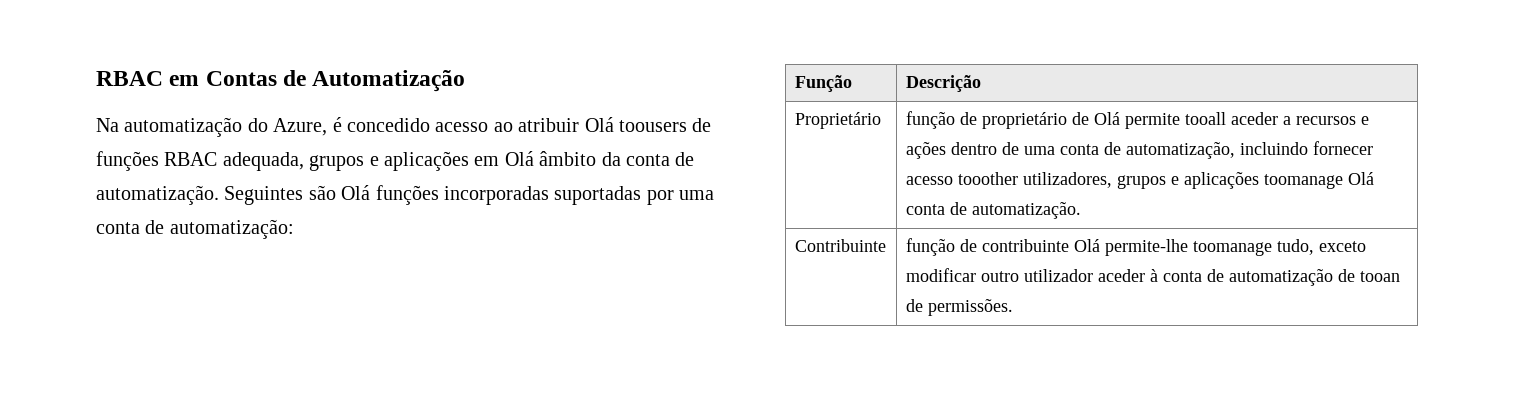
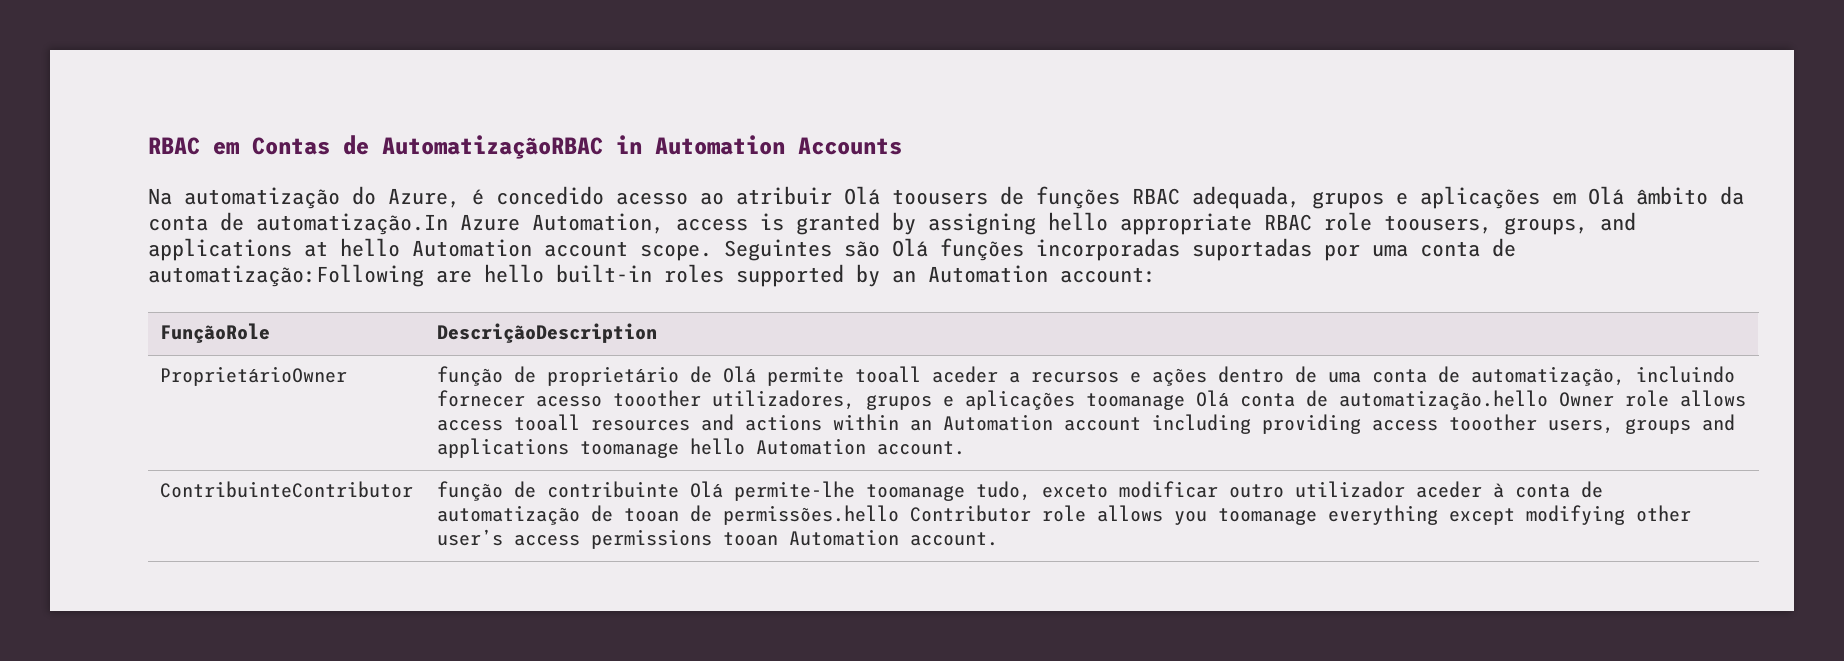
[312,70,466,92] Automatização -> [382,135,902,159] AutomatizaçãoRBAC in Automation Accounts
[96,185,219,205] automatização. -> [256,212,1636,235] [148,238,712,261] automatização.In Azure Automation, access is granted by assigning hello appropriate RBAC role toousers, groups, and applications at hello Automation account scope.
[169,219,294,239] [794,75,852,92] [905,75,981,92] [794,112,881,129] automatização: // Função | Descrição // Proprietário -> [148,264,1156,287] [159,323,270,343] [436,323,657,343] [159,366,347,386] automatização:Following are hello built-in roles supported by an Automation account: // FunçãoRole | DescriçãoDescription // ProprietárioOwner
[971,202,1081,219] [794,239,886,252] automatização. // Contribuinte -> [1338,390,1746,410] [436,414,1735,434] [436,438,965,458] [159,481,413,498] automatização.hello Owner role allows access tooall resources and actions within an Automation account including providing access tooother users, groups and applications toomanage hello Automation account. // ContribuinteContributor
[927,299,1013,316] permissões. -> [722,505,1691,525] [436,529,998,549] permissões.hello Contributor role allows you toomanage everything except modifying other user’s access permissions tooan Automation account.

